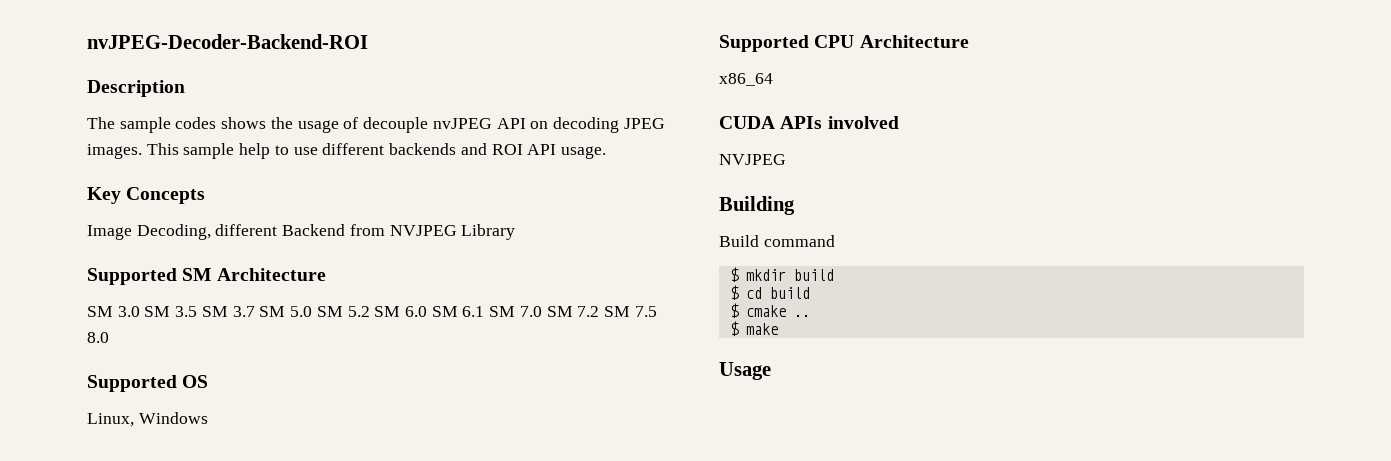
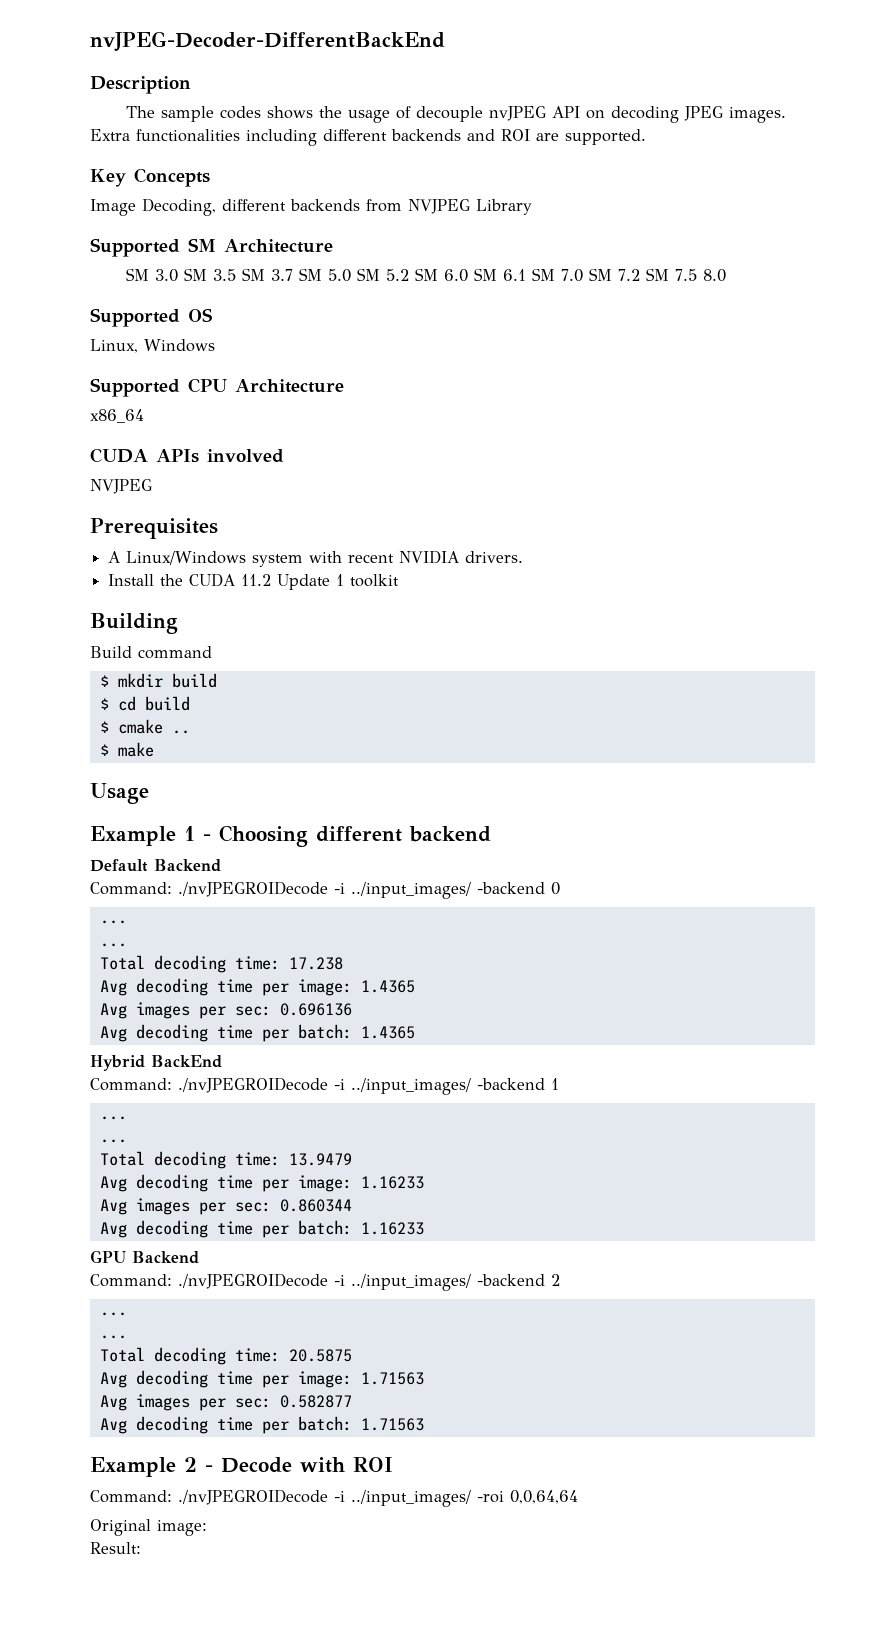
[87,34,368,49] nvJPEG-Decoder-Backend-ROI -> [90,31,445,52] nvJPEG-Decoder-DifferentBackEnd
[146,143,318,159] This sample help to use -> [90,129,317,146] Extra functionalities including
[527,144,606,159] API usage. -> [536,129,646,145] are supported.
[282,224,346,236] Backend -> [290,199,360,211] backends
(786, 159) none -> [90,518,218,539] [108,550,524,567] [108,573,400,590] // Prerequisites // A Linux/Windows system with recent NVIDIA drivers. // Install the CUDA 11.2 Update 1 toolkit
(771, 371) none -> [90,825,491,847] [90,859,221,872] [90,881,560,899] [99,920,127,924] [99,943,127,947] [99,955,343,973] [99,978,415,996] [99,1002,352,1019] [99,1024,415,1042] [90,1055,222,1071] [90,1077,559,1095] [99,1116,127,1120] [99,1139,127,1143] [99,1151,352,1169] [99,1174,424,1192] [99,1198,352,1215] [99,1220,424,1238] [90,1250,199,1264] [90,1273,560,1291] [99,1312,127,1316] [99,1335,127,1339] [99,1347,352,1365] [99,1370,424,1388] [99,1394,352,1411] [99,1416,424,1434] [90,1457,393,1477] [90,1489,578,1507] [90,1519,207,1536] [90,1542,141,1554] // Example 1 - Choosing different backend // Default Backend // Command: ./nvJPEGROIDecode -i ../input_images/ -backend 0 // ... // ... // Total decoding time: 17.238 // Avg decoding time per image: 1.4365 // Avg images per sec: 0.696136 // Avg decoding time per batch: 1.4365 // Hybrid BackEnd // Command: ./nvJPEGROIDecode -i ../input_images/ -backend 1 // ... // ... // Total decoding time: 13.9479 // Avg decoding time per image: 1.16233 // Avg images per sec: 0.860344 // Avg decoding time per batch: 1.16233 // GPU Backend // Command: ./nvJPEGROIDecode -i ../input_images/ -backend 2 // ... // ... // Total decoding time: 20.5875 // Avg decoding time per image: 1.71563 // Avg images per sec: 0.582877 // Avg decoding time per batch: 1.71563 // Example 2 - Decode with ROI // Command: ./nvJPEGROIDecode -i ../input_images/ -roi 0,0,64,64 // Original image: // Result:

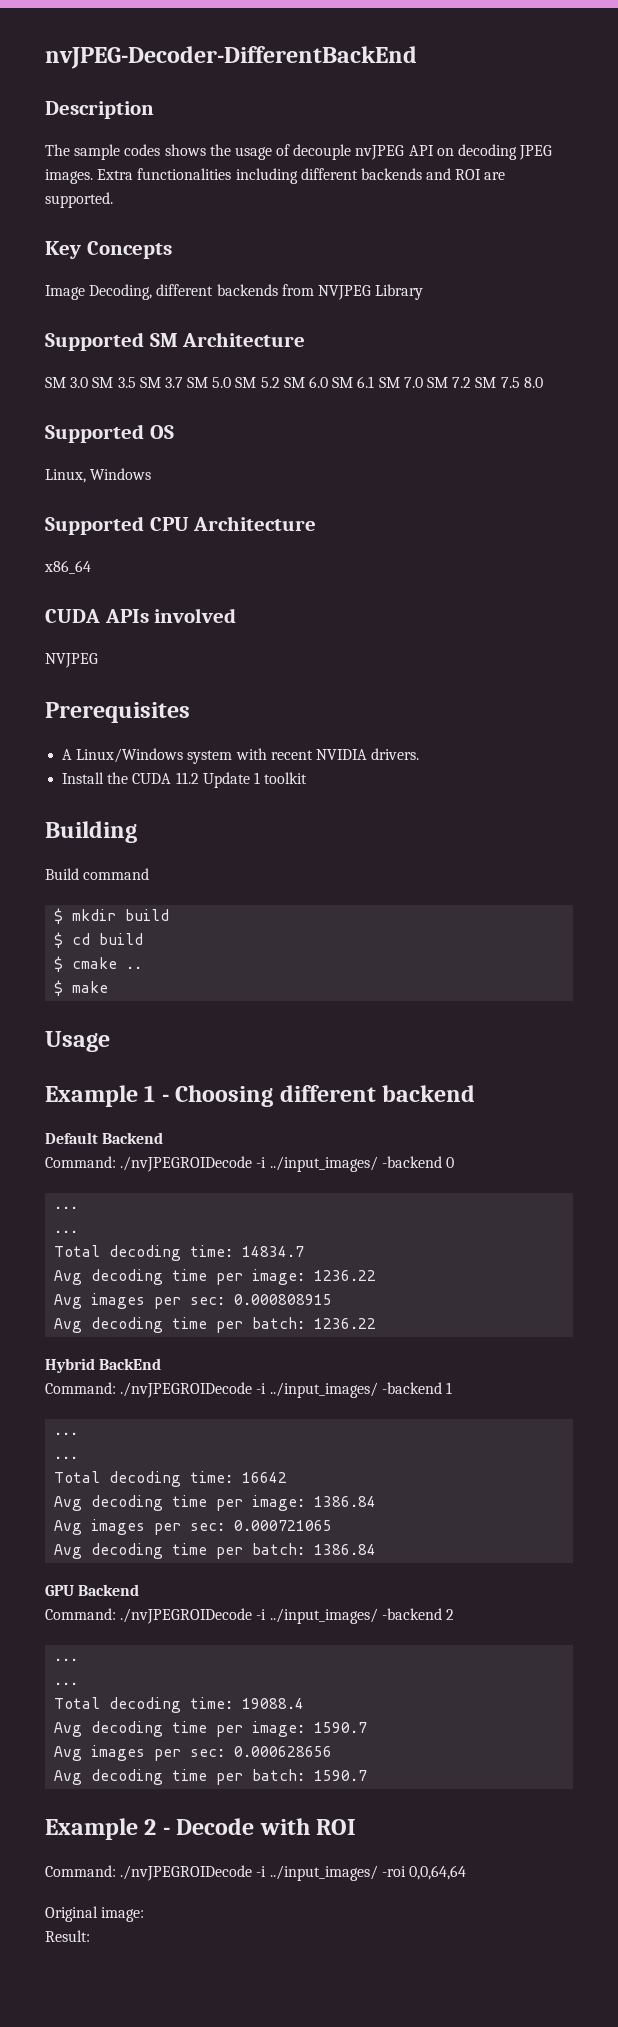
[288,957,343,970] [99,978,415,996] [99,1002,352,1019] [99,1024,415,1042] 17.238 // Avg decoding time per image: 1.4365 // Avg images per sec: 0.696136 // Avg decoding time per batch: 1.4365 -> [242,1246,305,1257] [54,1269,377,1285] [54,1293,333,1309] [54,1317,377,1333] 14834.7 // Avg decoding time per image: 1236.22 // Avg images per sec: 0.000808915 // Avg decoding time per batch: 1236.22
[288,1153,352,1166] [99,1174,424,1192] [99,1198,352,1215] [99,1220,424,1238] 13.9479 // Avg decoding time per image: 1.16233 // Avg images per sec: 0.860344 // Avg decoding time per batch: 1.16233 -> [242,1472,288,1483] [54,1495,377,1511] [54,1519,333,1535] [54,1543,377,1559] 16642 // Avg decoding time per image: 1386.84 // Avg images per sec: 0.000721065 // Avg decoding time per batch: 1386.84
[288,1349,352,1362] [99,1370,424,1388] [99,1394,352,1411] [99,1416,424,1434] 20.5875 // Avg decoding time per image: 1.71563 // Avg images per sec: 0.582877 // Avg decoding time per batch: 1.71563 -> [242,1698,305,1709] [54,1721,368,1737] [54,1745,333,1761] [54,1769,368,1785] 19088.4 // Avg decoding time per image: 1590.7 // Avg images per sec: 0.000628656 // Avg decoding time per batch: 1590.7

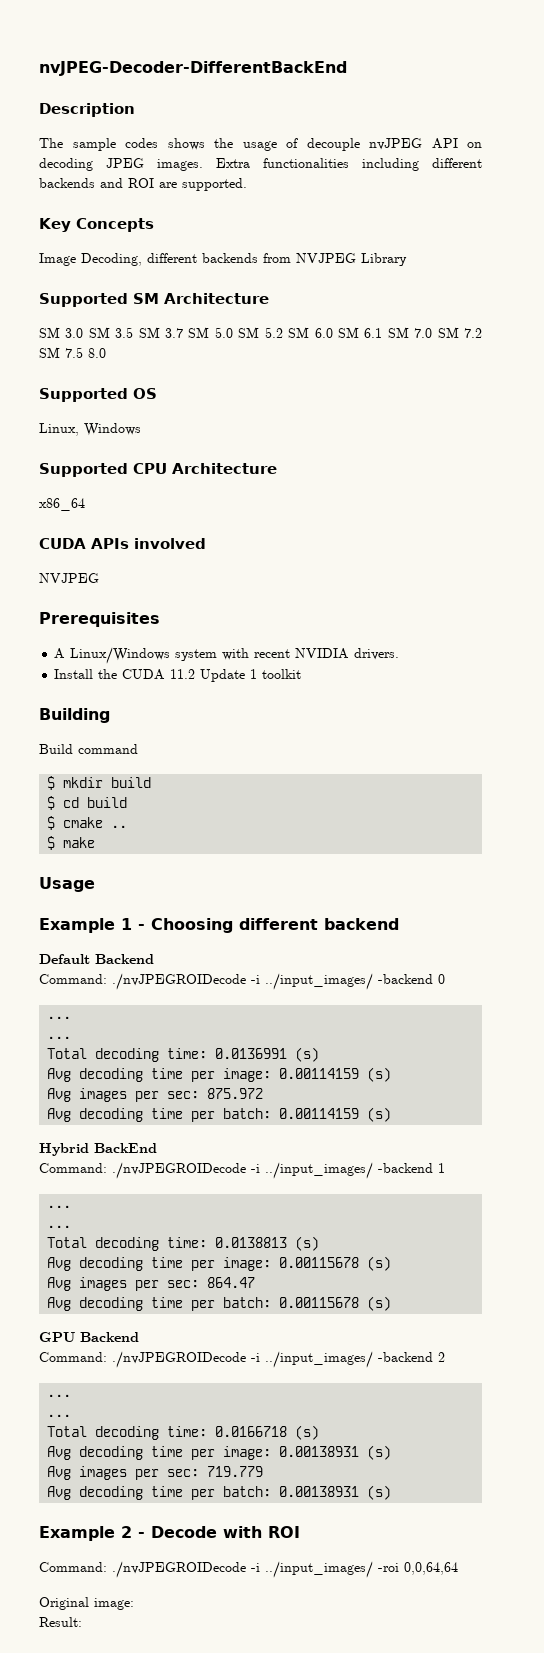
[242,1246,305,1257] [54,1269,377,1285] [54,1293,333,1309] [54,1317,377,1333] 14834.7 // Avg decoding time per image: 1236.22 // Avg images per sec: 0.000808915 // Avg decoding time per batch: 1236.22 -> [215,1047,320,1062] [47,1067,392,1082] [47,1088,264,1102] [47,1107,392,1122] 0.0136991 (s) // Avg decoding time per image: 0.00114159 (s) // Avg images per sec: 875.972 // Avg decoding time per batch: 0.00114159 (s)
[242,1472,288,1483] [54,1495,377,1511] [54,1519,333,1535] [54,1543,377,1559] 16642 // Avg decoding time per image: 1386.84 // Avg images per sec: 0.000721065 // Avg decoding time per batch: 1386.84 -> [215,1236,320,1251] [47,1256,392,1271] [47,1277,256,1291] [47,1296,392,1311] 0.0138813 (s) // Avg decoding time per image: 0.00115678 (s) // Avg images per sec: 864.47 // Avg decoding time per batch: 0.00115678 (s)
[242,1698,305,1709] [54,1721,368,1737] [54,1745,333,1761] [54,1769,368,1785] 19088.4 // Avg decoding time per image: 1590.7 // Avg images per sec: 0.000628656 // Avg decoding time per batch: 1590.7 -> [215,1425,320,1440] [47,1445,392,1460] [47,1466,264,1480] [47,1485,392,1500] 0.0166718 (s) // Avg decoding time per image: 0.00138931 (s) // Avg images per sec: 719.779 // Avg decoding time per batch: 0.00138931 (s)

